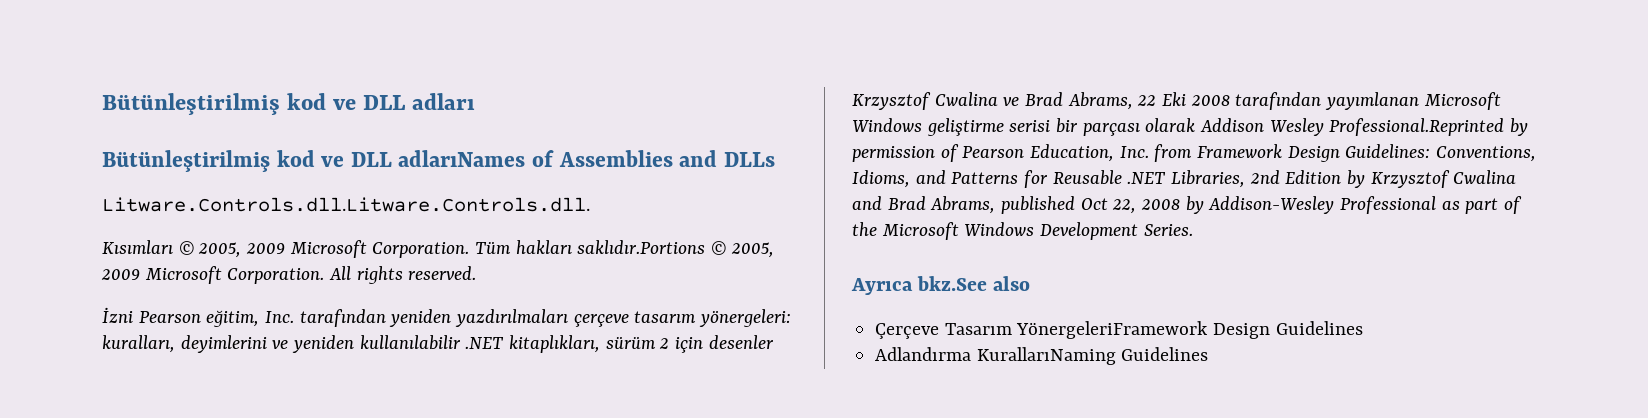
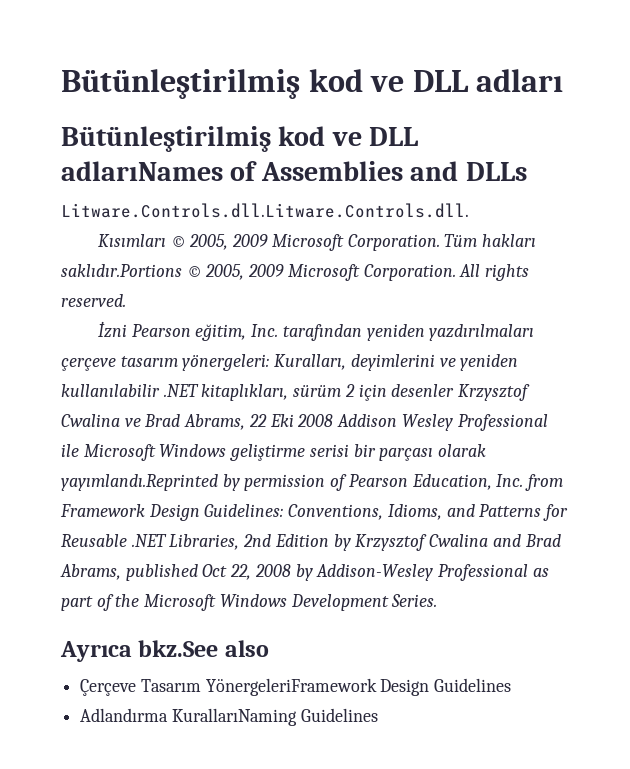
[102,335,175,353] kuralları, -> [274,354,347,370] Kuralları,
[1235,92,1420,110] tarafından yayımlanan -> [337,414,548,431] [61,444,79,457] Addison Wesley Professional ile
[1200,118,1505,136] Addison Wesley Professional.Reprinted -> [61,474,218,491] yayımlandı.Reprinted

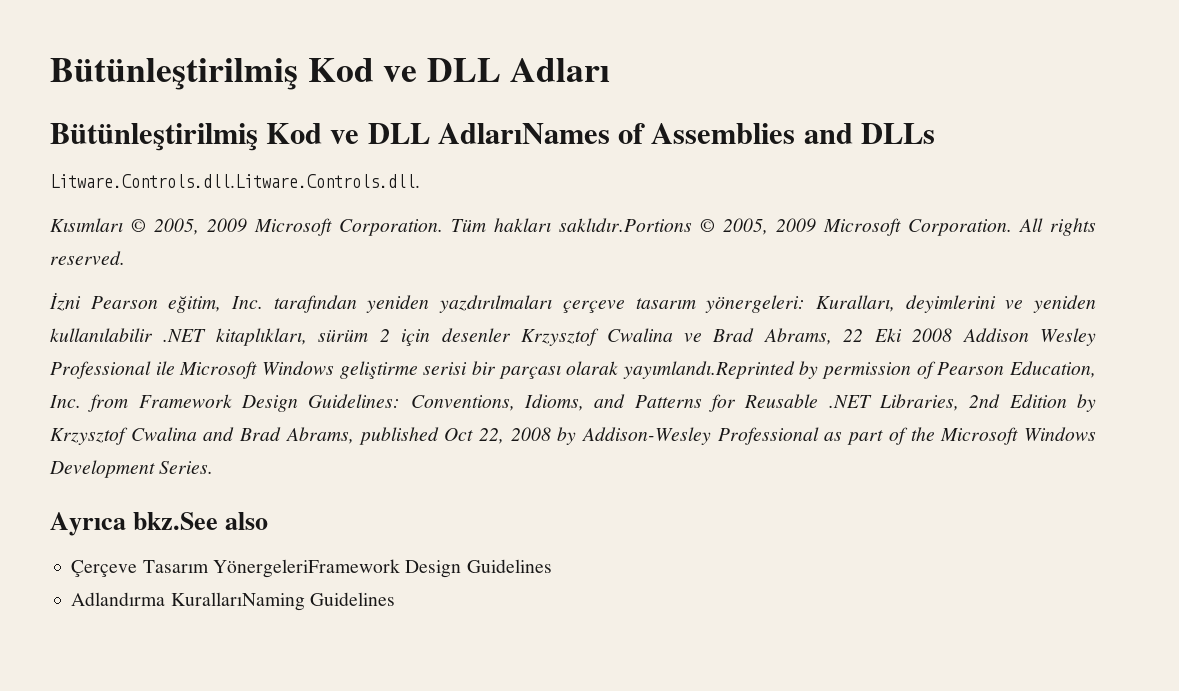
[61,69,564,99] [61,126,419,152] [61,161,223,181] Bütünleştirilmiş kod ve DLL adları // Bütünleştirilmiş kod ve DLL adlarıNames -> [50,58,611,90] [50,123,610,151] Bütünleştirilmiş Kod ve DLL Adları // Bütünleştirilmiş Kod ve DLL AdlarıNames

